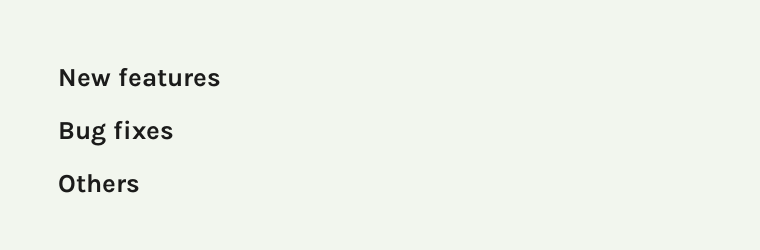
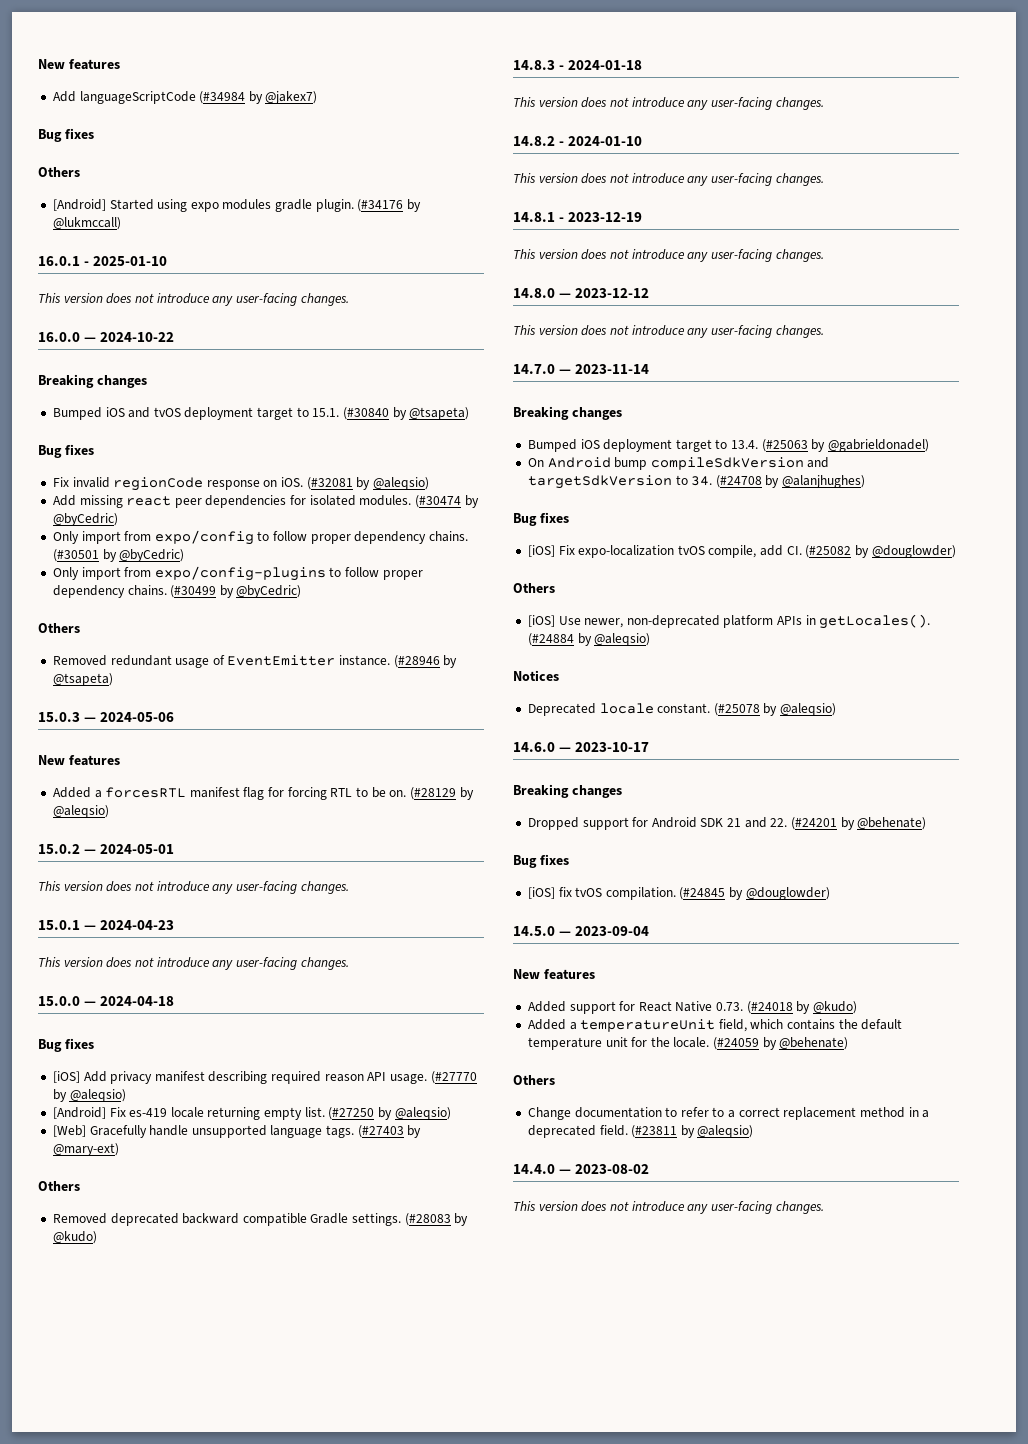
[58,67,222,87] [58,120,175,146] [58,174,140,193] New features // Bug fixes // Others -> [38,59,120,70] [52,91,318,104] [38,128,94,142] [38,167,80,177] [52,199,422,212] [52,217,121,230] [38,256,168,266] [38,293,349,306] [38,332,175,342] [38,374,147,388] [52,407,470,420] [38,444,94,458] [52,477,430,491] [52,495,479,508] [52,513,118,526] [52,530,469,545] [52,549,185,562] [52,566,423,581] [52,585,302,598] [38,623,80,633] [52,655,458,668] [52,673,113,686] [38,712,175,722] [38,755,120,766] [52,787,474,800] [52,805,109,818] [38,844,175,854] [38,881,349,894] [38,920,175,930] [38,957,349,970] [38,996,175,1006] [38,1038,94,1052] [52,1071,477,1084] [52,1089,126,1102] [52,1107,451,1120] [52,1125,422,1138] [52,1143,119,1156] [38,1181,80,1191] [52,1213,469,1226] [52,1231,97,1244] [513,60,643,70] [513,97,824,110] [513,136,643,146] [513,173,824,186] [513,212,643,222] [513,249,824,262] [513,288,650,298] [513,325,824,338] [513,364,650,374] [513,406,622,420] [527,439,930,452] [527,457,830,470] [527,475,866,489] [513,512,569,526] [527,545,956,558] [513,583,555,593] [527,614,931,629] [527,633,651,646] [513,670,559,681] [527,703,837,716] [513,742,650,752] [513,784,622,798] [527,817,927,830] [513,854,569,868] [527,887,830,900] [513,926,650,936] [513,969,595,980] [527,1001,858,1014] [527,1019,903,1032] [527,1037,849,1050] [513,1075,555,1085] [527,1107,930,1120] [527,1125,754,1138] [513,1164,650,1174] [513,1201,824,1214] New features // Add languageScriptCode (#34984 by @jakex7) // Bug fixes // Others // [Android] Started using expo modules gradle plugin. (#34176 by @lukmccall) // 16.0.1 - 2025-01-10 // This version does not introduce any user-facing changes. // 16.0.0 — 2024-10-22 // Breaking changes // Bumped iOS and tvOS deployment target to 15.1. (#30840 by @tsapeta) // Bug fixes // Fix invalid regionCode response on iOS. (#32081 by @aleqsio) // Add missing react peer dependencies for isolated modules. (#30474 by @byCedric) // Only import from expo/config to follow proper dependency chains. (#30501 by @byCedric) // Only import from expo/config-plugins to follow proper dependency chains. (#30499 by @byCedric) // Others // Removed redundant usage of EventEmitter instance. (#28946 by @tsapeta) // 15.0.3 — 2024-05-06 // New features // Added a forcesRTL manifest flag for forcing RTL to be on. (#28129 by @aleqsio) // 15.0.2 — 2024-05-01 // This version does not introduce any user-facing changes. // 15.0.1 — 2024-04-23 // This version does not introduce any user-facing changes. // 15.0.0 — 2024-04-18 // Bug fixes // [iOS] Add privacy manifest describing required reason API usage. (#27770 by @aleqsio) // [Android] Fix es-419 locale returning empty list. (#27250 by @aleqsio) // [Web] Gracefully handle unsupported language tags. (#27403 by @mary-ext) // Others // Removed deprecated backward compatible Gradle settings. (#28083 by @kudo) // 14.8.3 - 2024-01-18 // This version does not introduce any user-facing changes. // 14.8.2 - 2024-01-10 // This version does not introduce any user-facing changes. // 14.8.1 - 2023-12-19 // This version does not introduce any user-facing changes. // 14.8.0 — 2023-12-12 // This version does not introduce any user-facing changes. // 14.7.0 — 2023-11-14 // Breaking changes // Bumped iOS deployment target to 13.4. (#25063 by @gabrieldonadel) // On Android bump compileSdkVersion and targetSdkVersion to 34. (#24708 by @alanjhughes) // Bug fixes // [iOS] Fix expo-localization tvOS compile, add CI. (#25082 by @douglowder) // Others // [iOS] Use newer, non-deprecated platform APIs in getLocales(). (#24884 by @aleqsio) // Notices // Deprecated locale constant. (#25078 by @aleqsio) // 14.6.0 — 2023-10-17 // Breaking changes // Dropped support for Android SDK 21 and 22. (#24201 by @behenate) // Bug fixes // [iOS] fix tvOS compilation. (#24845 by @douglowder) // 14.5.0 — 2023-09-04 // New features // Added support for React Native 0.73. (#24018 by @kudo) // Added a temperatureUnit field, which contains the default temperature unit for the locale. (#24059 by @behenate) // Others // Change documentation to refer to a correct replacement method in a deprecated field. (#23811 by @aleqsio) // 14.4.0 — 2023-08-02 // This version does not introduce any user-facing changes.

